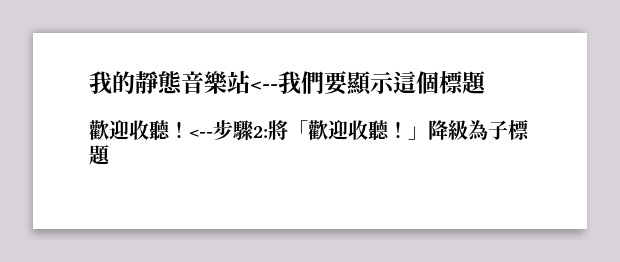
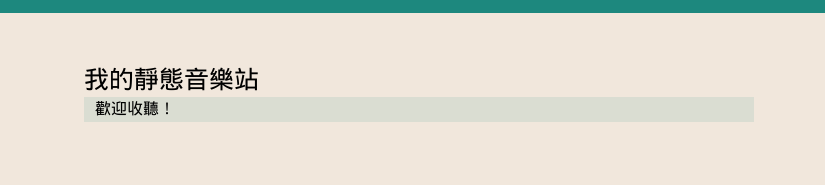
[250,71,488,96] [89,120,530,141] [89,145,111,165] <--我們要顯示這個標題 // 歡迎收聽！<--步驟2:將「歡迎收聽！」降級為子標題 -> [94,101,175,116] // 歡迎收聽！

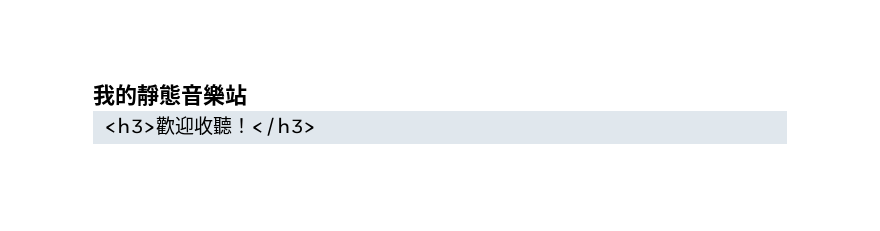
(259, 79) none -> [103,117,156,134] <h3>
(175, 108) none -> [250,117,316,136] </h3>

